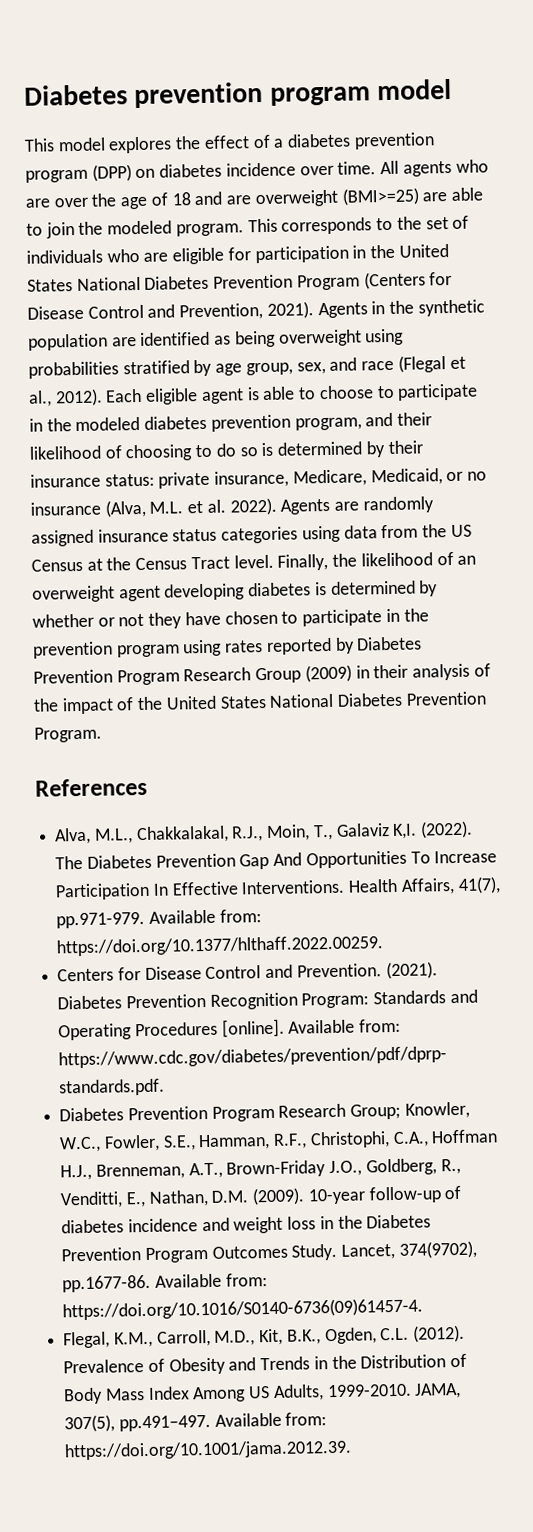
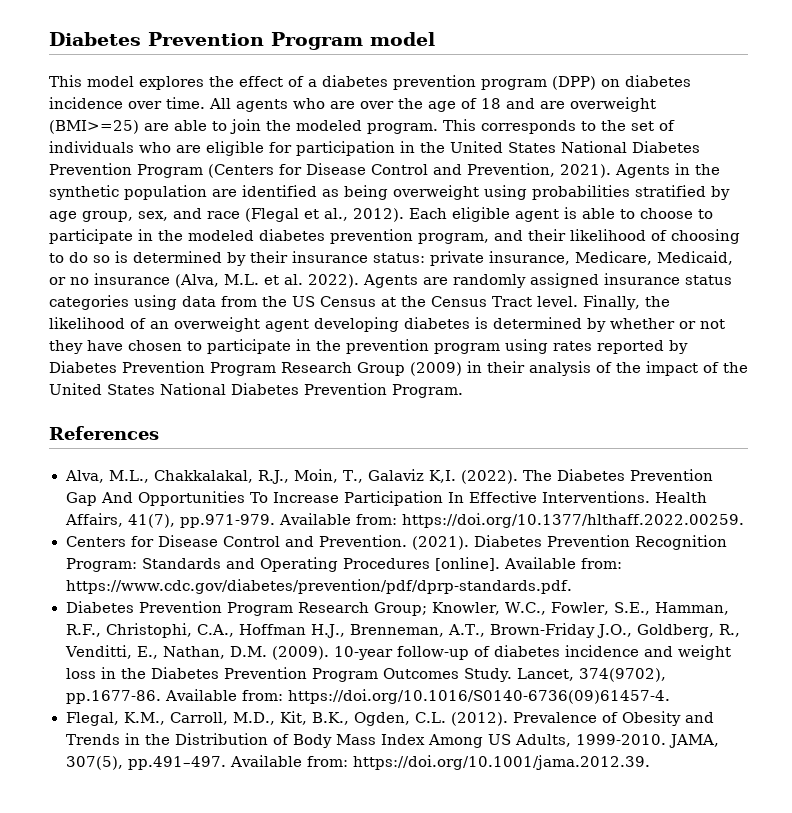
[24,81,371,109] Diabetes prevention program -> [49,32,363,50] Diabetes Prevention Program

